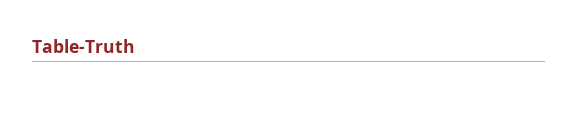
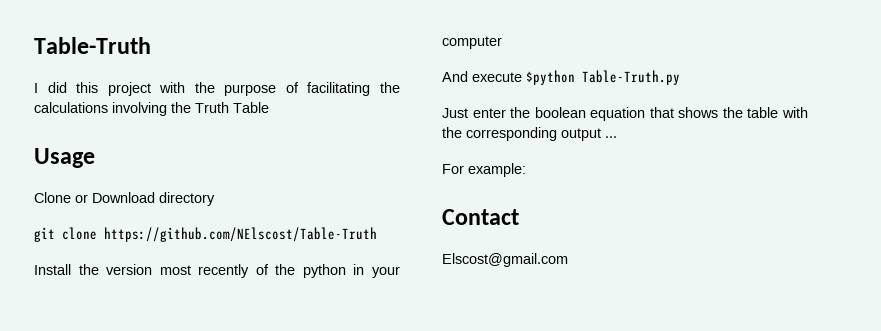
(135, 46) none -> [34,82,400,96] [34,102,269,116] [34,148,95,168] [34,192,215,206] [34,227,377,242] [34,264,400,278] [442,36,502,49] [442,70,680,85] [442,107,808,121] [442,127,617,141] [442,163,526,177] [442,209,519,225] [442,253,568,267] // I did this project with the purpose of facilitating the calculations involving the Truth Table // Usage // Clone or Download directory // git clone https://github.com/NElscost/Table-Truth // Install the version most recently of the python in your computer // And execute $python Table-Truth.py // Just enter the boolean equation that shows the table with the corresponding output ... // For example: // Contact // Elscost@gmail.com

